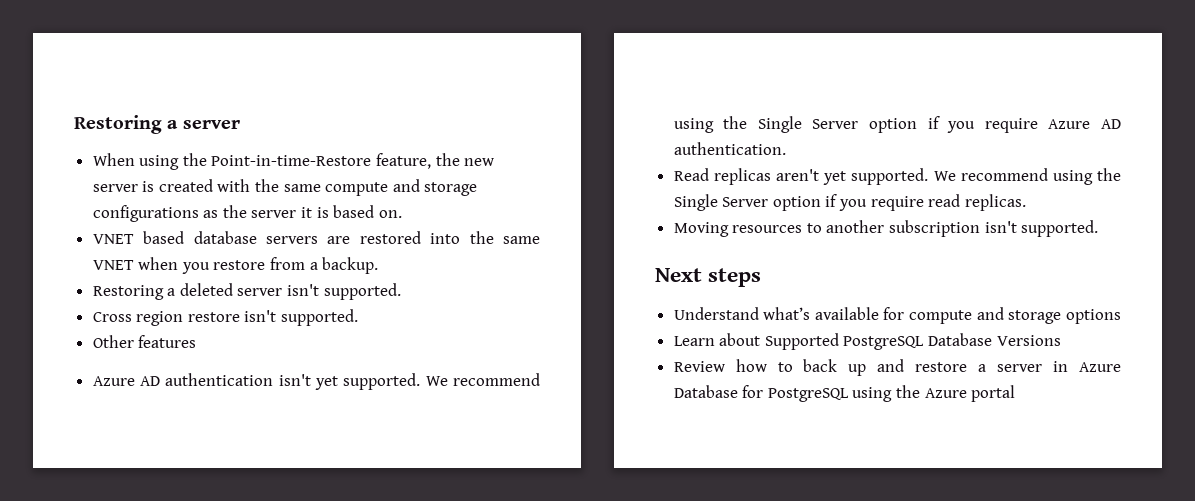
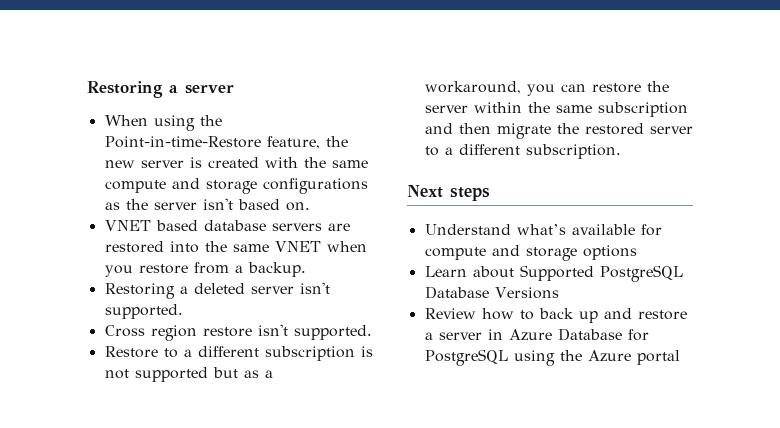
[301,207,329,218] it is -> [202,198,233,210] isn't
[92,335,197,348] [92,373,540,390] [673,116,1121,133] [673,142,786,155] [673,168,1121,185] [673,194,1026,211] [673,220,1099,237] Other features // Azure AD authentication isn't yet supported. We recommend using the Single Server option if you require Azure AD authentication. // Read replicas aren't yet supported. We recommend using the Single Server option if you require read replicas. // Moving resources to another subscription isn't supported. -> [104,346,373,361] [104,367,273,382] [424,81,669,96] [424,102,688,117] [424,123,693,139] [424,144,621,159] Restore to a different subscription is not supported but as a workaround, you can restore the server within the same subscription and then migrate the restored server to a different subscription.

